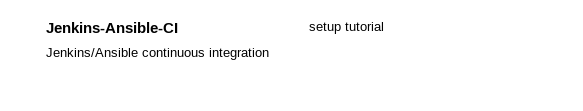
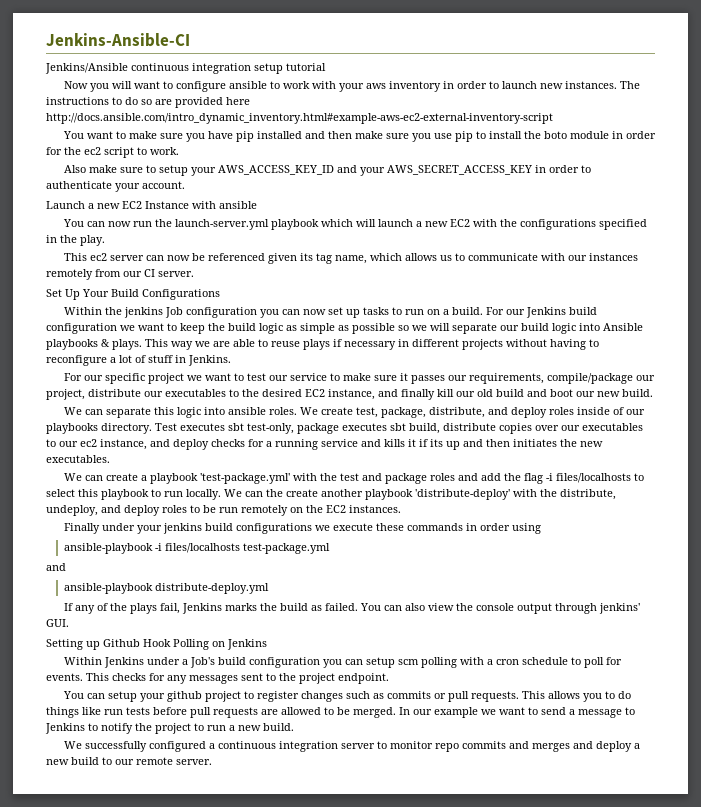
(384, 26) none -> [63,81,640,92] [46,97,250,108] [46,113,553,124] [62,131,656,142] [46,147,179,158] [63,165,591,176] [46,181,185,192] [46,201,257,209] [62,219,647,230] [46,235,105,246] [63,253,638,264] [46,269,194,280] [46,289,220,300] [63,307,597,318] [46,323,643,334] [46,339,599,350] [46,355,231,366] [63,373,655,384] [46,389,653,400] [63,407,645,418] [46,423,643,434] [46,439,603,450] [46,455,110,463] [63,473,644,484] [46,489,616,500] [46,505,401,516] [63,523,541,534] [63,543,330,554] [46,563,66,571] [63,583,269,594] [63,603,640,614] [46,619,69,627] [46,639,267,650] [63,657,622,668] [46,673,389,684] [62,691,631,702] [46,707,635,718] [45,723,294,734] [63,741,640,752] [46,757,212,765] // Now you will want to configure ansible to work with your aws inventory in order to launch new instances. The instructions to do so are provided here http://docs.ansible.com/intro_dynamic_inventory.html#example-aws-ec2-external-inventory-script // You want to make sure you have pip installed and then make sure you use pip to install the boto module in order for the ec2 script to work. // Also make sure to setup your AWS_ACCESS_KEY_ID and your AWS_SECRET_ACCESS_KEY in order to authenticate your account. // Launch a new EC2 Instance with ansible // You can now run the launch-server.yml playbook which will launch a new EC2 with the configurations specified in the play. // This ec2 server can now be referenced given its tag name, which allows us to communicate with our instances remotely from our CI server. // Set Up Your Build Configurations // Within the jenkins Job configuration you can now set up tasks to run on a build. For our Jenkins build configuration we want to keep the build logic as simple as possible so we will separate our build logic into Ansible playbooks & plays. This way we are able to reuse plays if necessary in different projects without having to reconfigure a lot of stuff in Jenkins. // For our specific project we want to test our service to make sure it passes our requirements, compile/package our project, distribute our executables to the desired EC2 instance, and finally kill our old build and boot our new build. // We can separate this logic into ansible roles. We create test, package, distribute, and deploy roles inside of our playbooks directory. Test executes sbt test-only, package executes sbt build, distribute copies over our executables to our ec2 instance, and deploy checks for a running service and kills it if its up and then initiates the new executables. // We can create a playbook 'test-package.yml' with the test and package roles and add the flag -i files/localhosts to select this playbook to run locally. We can the create another playbook 'distribute-deploy' with the distribute, undeploy, and deploy roles to be run remotely on the EC2 instances. // Finally under your jenkins build configurations we execute these commands in order using // ansible-playbook -i files/localhosts test-package.yml // and // ansible-playbook distribute-deploy.yml // If any of the plays fail, Jenkins marks the build as failed. You can also view the console output through jenkins' GUI. // Setting up Github Hook Polling on Jenkins // Within Jenkins under a Job's build configuration you can setup scm polling with a cron schedule to poll for events. This checks for any messages sent to the project endpoint. // You can setup your github project to register changes such as commits or pull requests. This allows you to do things like run tests before pull requests are allowed to be merged. In our example we want to send a message to Jenkins to notify the project to run a new build. // We successfully configured a continuous integration server to monitor repo commits and merges and deploy a new build to our remote server.

